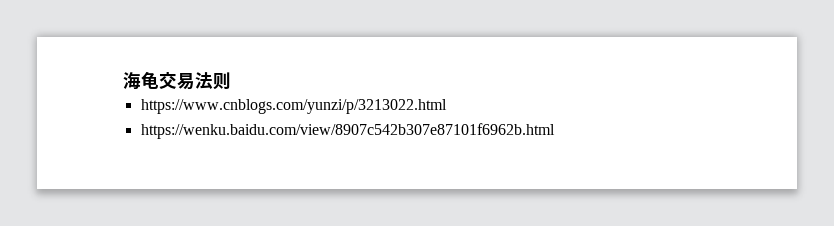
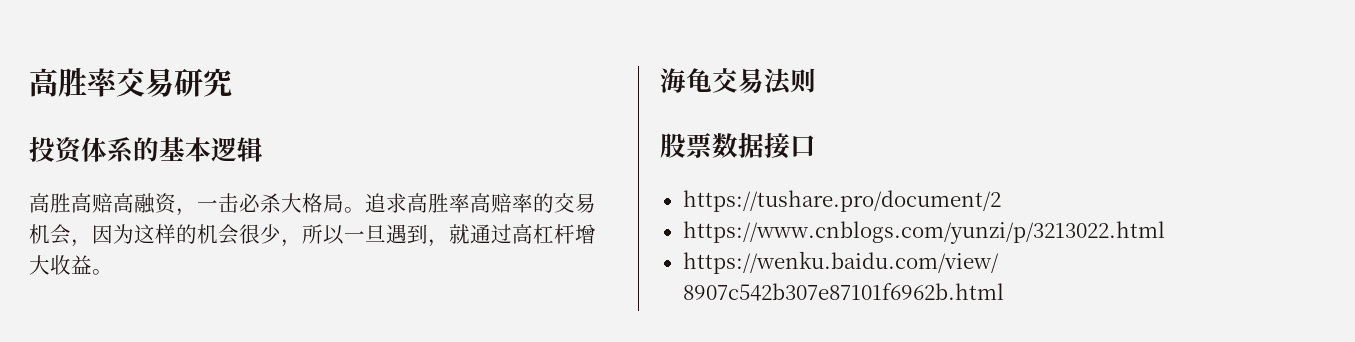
(123, 81) none -> [29,67,232,97] [29,136,263,164] [29,193,596,216] [29,224,596,247] [29,255,113,275] 高胜率交易研究 // 投资体系的基本逻辑 // 高胜高赔高融资，一击必杀大格局。追求高胜率高赔率的交易机会，因为这样的机会很少，所以一旦遇到，就通过高杠杆增大收益。 //
(231, 81) none -> [660,132,816,159] [682,190,1001,212] // 股票数据接口 // https://tushare.pro/document/2

